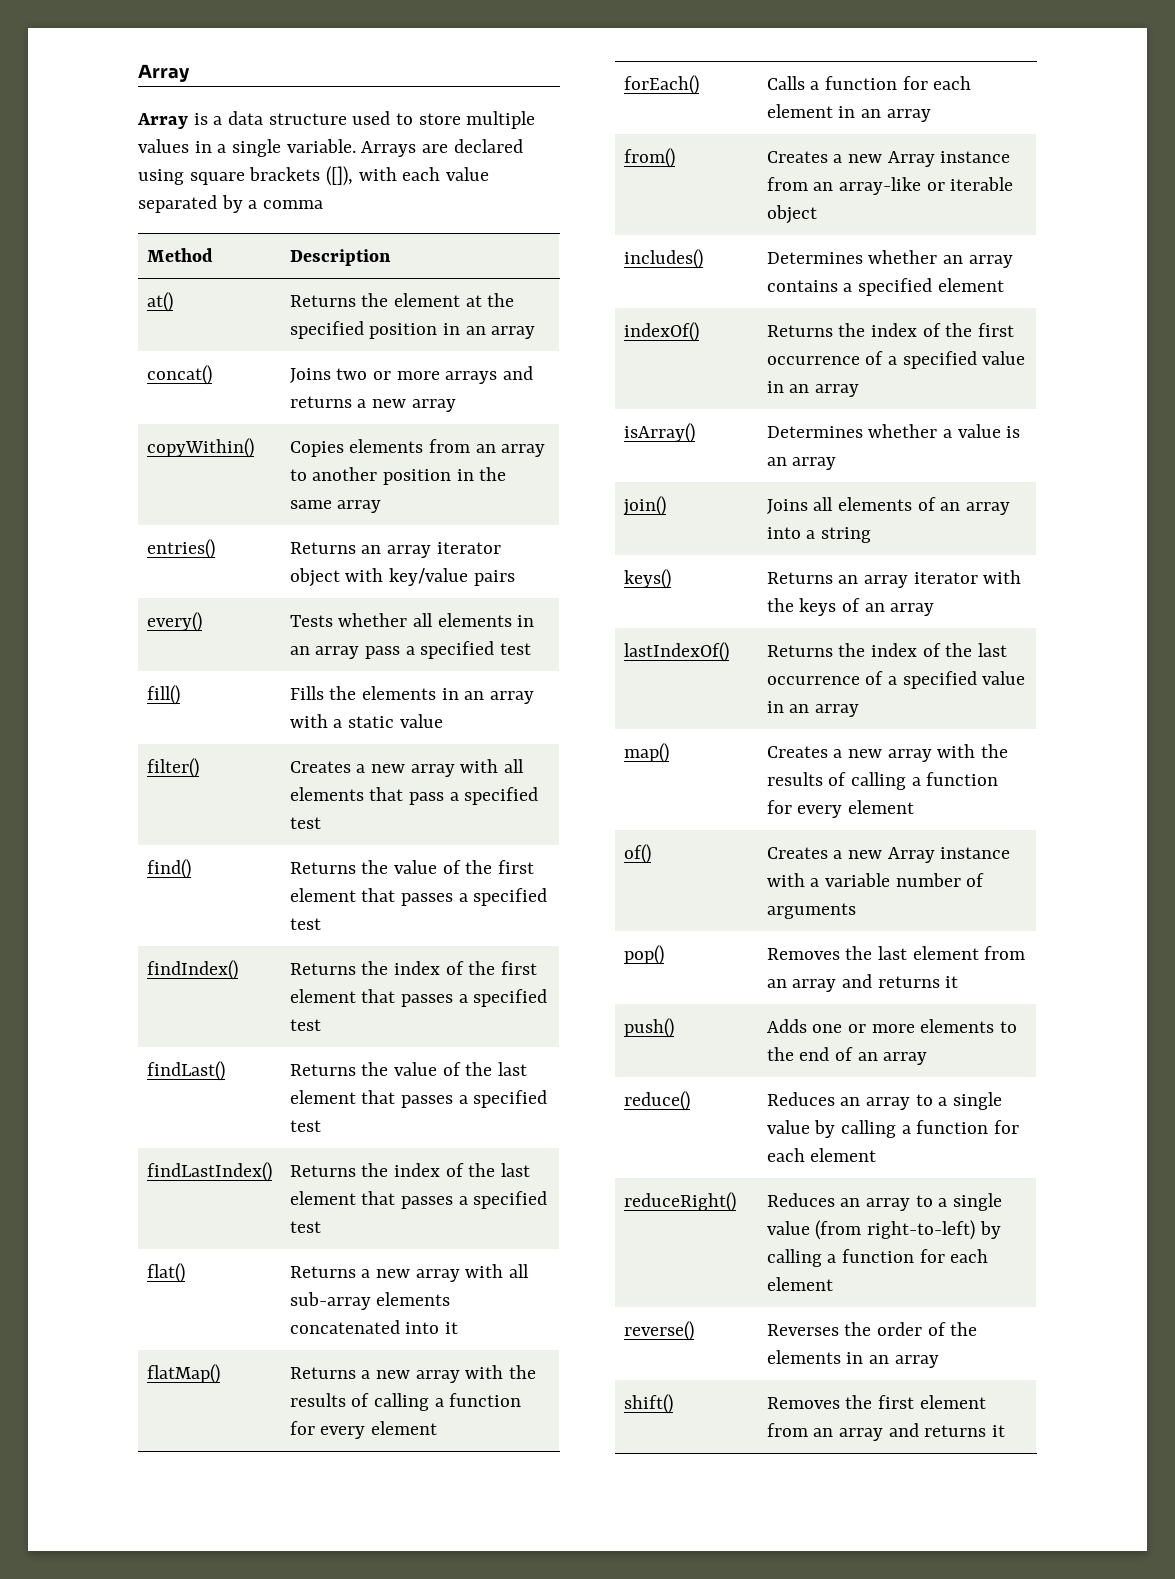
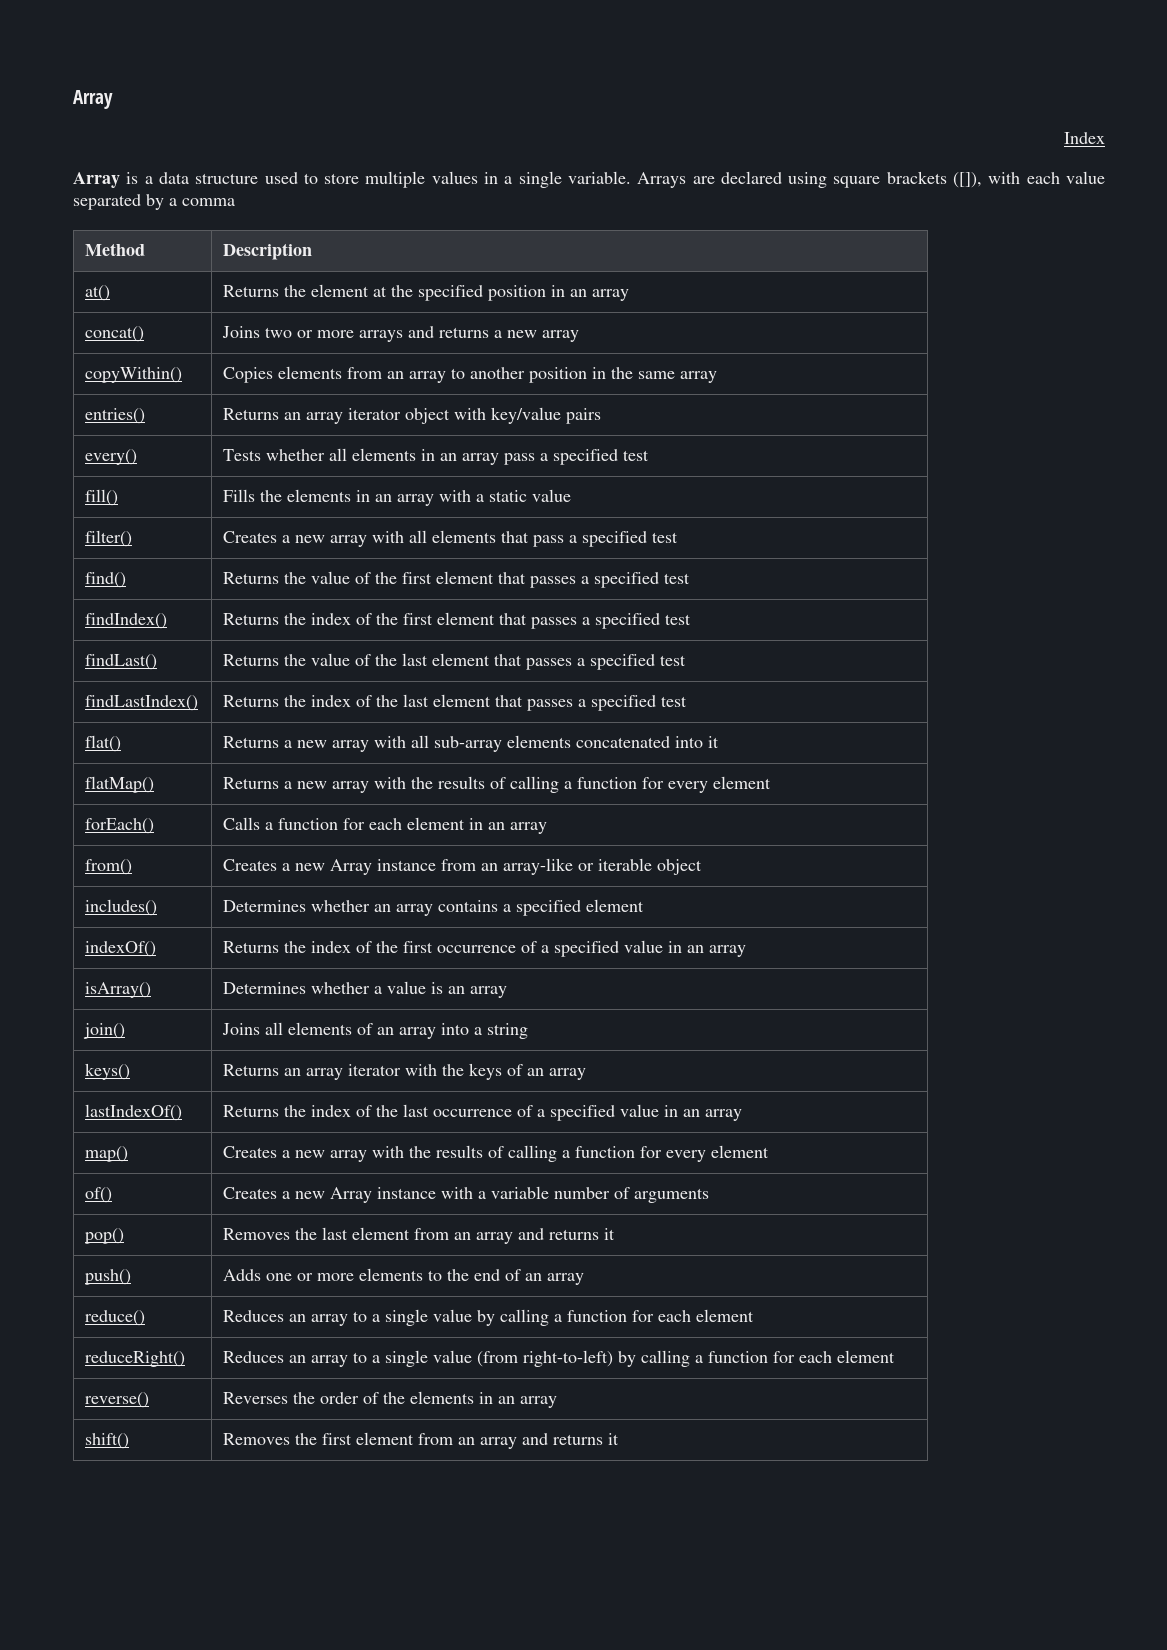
[138,64,190,82] Array -> [73,90,113,109] [1064,132,1105,144] Array // Index

